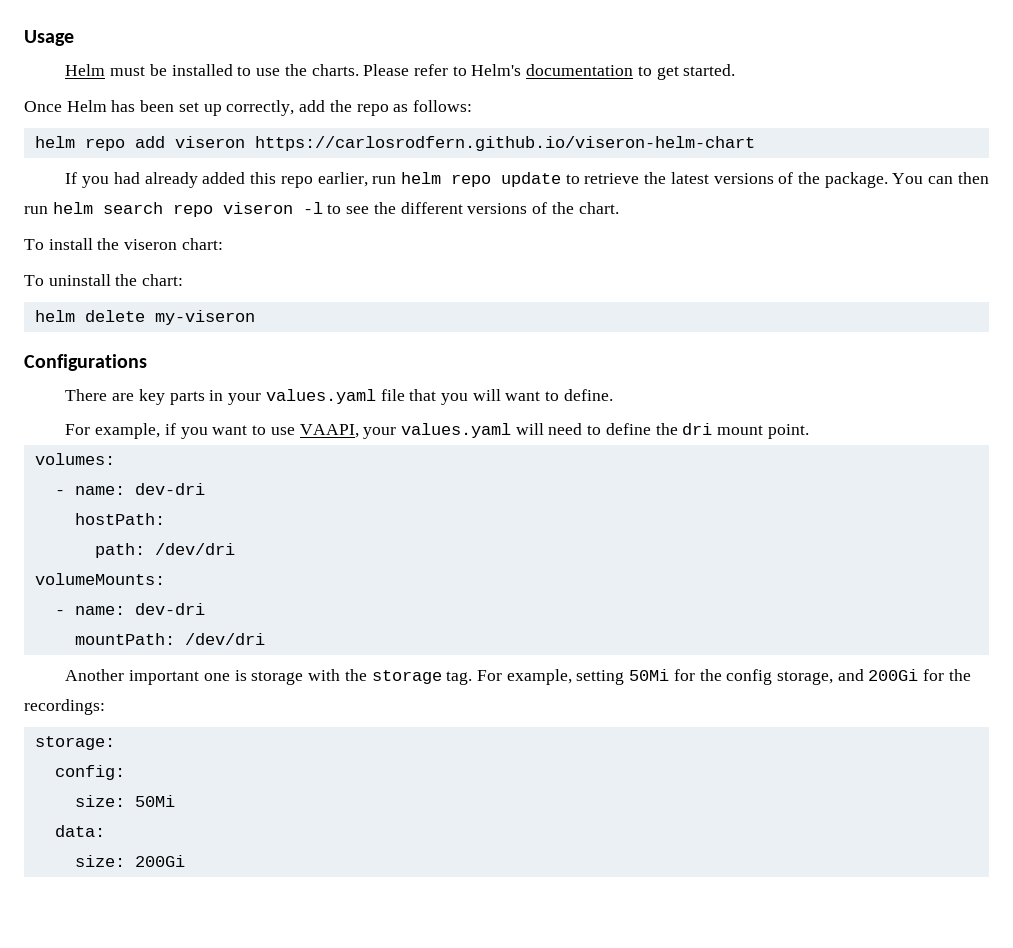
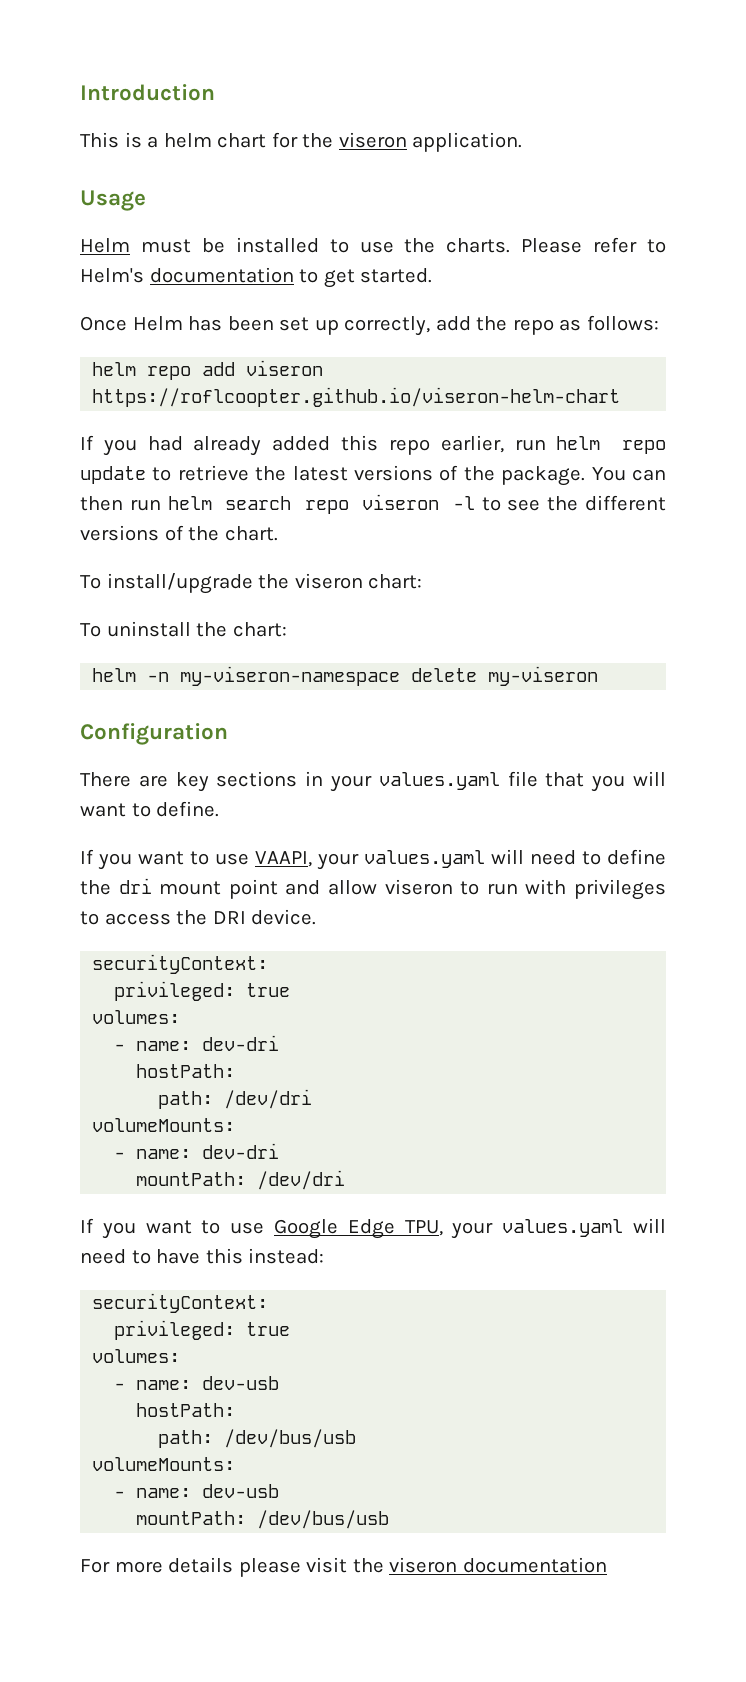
(24, 38) none -> [80,84,215,101] [80,132,523,152] Introduction // This is a helm chart for the viseron application. //
[254,136,755,151] https://carlosrodfern.github.io/viseron-helm-chart -> [92,387,621,407] https://roflcoopter.github.io/viseron-helm-chart
[48,238,93,250] install -> [106,573,253,594] install/upgrade
(75, 316) none -> [147,666,401,686] -n my-viseron-namespace
[24,354,147,371] Configurations -> [80,723,228,745] Configuration
[169,391,205,405] parts -> [216,771,298,787] sections
[65,423,176,439] For example, if -> [80,849,94,864] If
[767,424,809,439] point. -> [228,879,667,900] [80,909,317,925] [92,954,269,974] [114,981,291,1001] point and allow viseron to run with privileges to access the DRI device. // securityContext: // privileged: true
[65,669,971,685] [24,699,105,715] [34,736,115,750] [54,765,125,780] [74,795,175,807] [54,825,105,837] [74,855,185,867] Another important one is storage with the storage tag. For example, setting 50Mi for the config storage, and 200Gi for the recordings: // storage: // config: // size: 50Mi // data: // size: 200Gi -> [80,1218,666,1239] [80,1248,325,1264] [92,1293,269,1313] [114,1320,291,1340] [92,1349,181,1363] [114,1376,280,1390] [136,1403,236,1417] [158,1429,357,1448] [92,1457,236,1471] [114,1484,280,1498] [136,1510,390,1529] [80,1557,607,1577] If you want to use Google Edge TPU, your values.yaml will need to have this instead: // securityContext: // privileged: true // volumes: // - name: dev-usb // hostPath: // path: /dev/bus/usb // volumeMounts: // - name: dev-usb // mountPath: /dev/bus/usb // For more details please visit the viseron documentation

